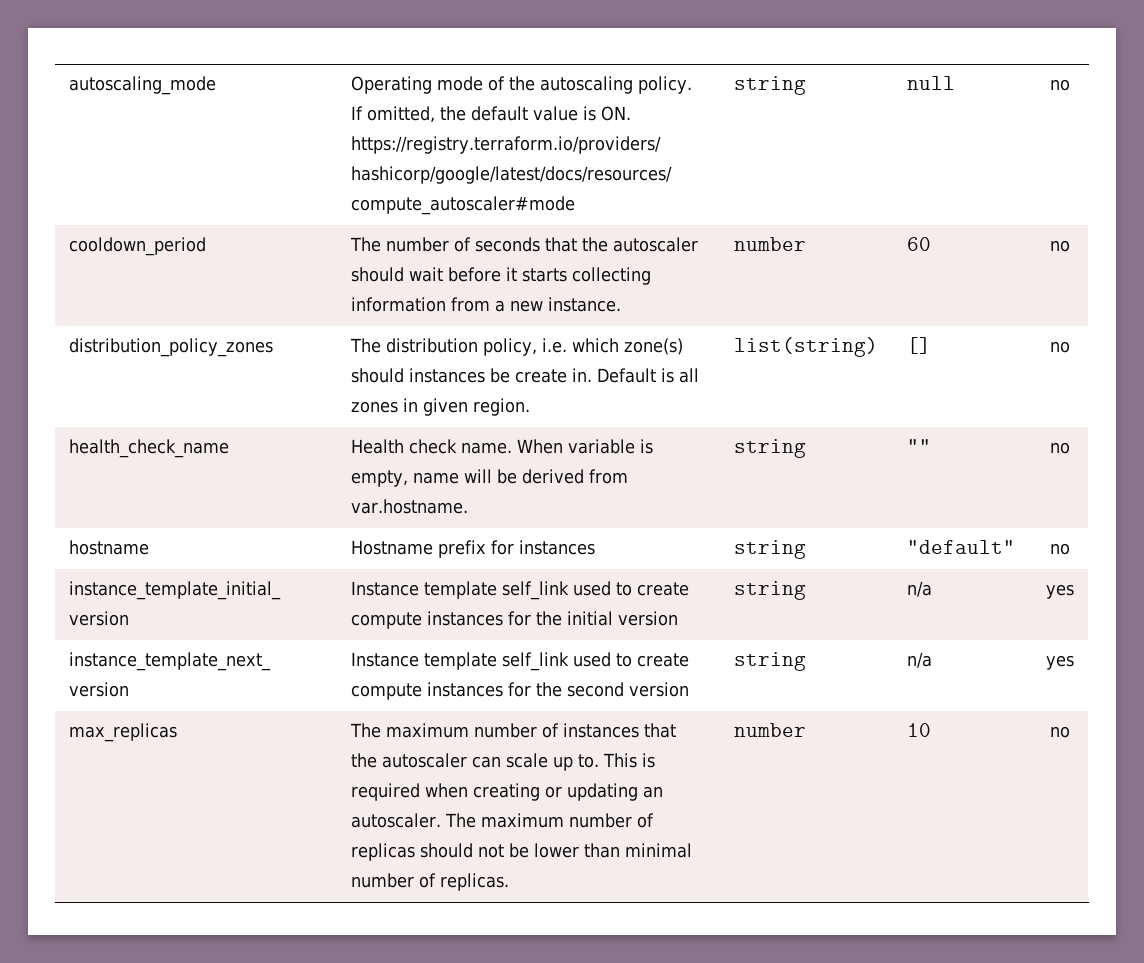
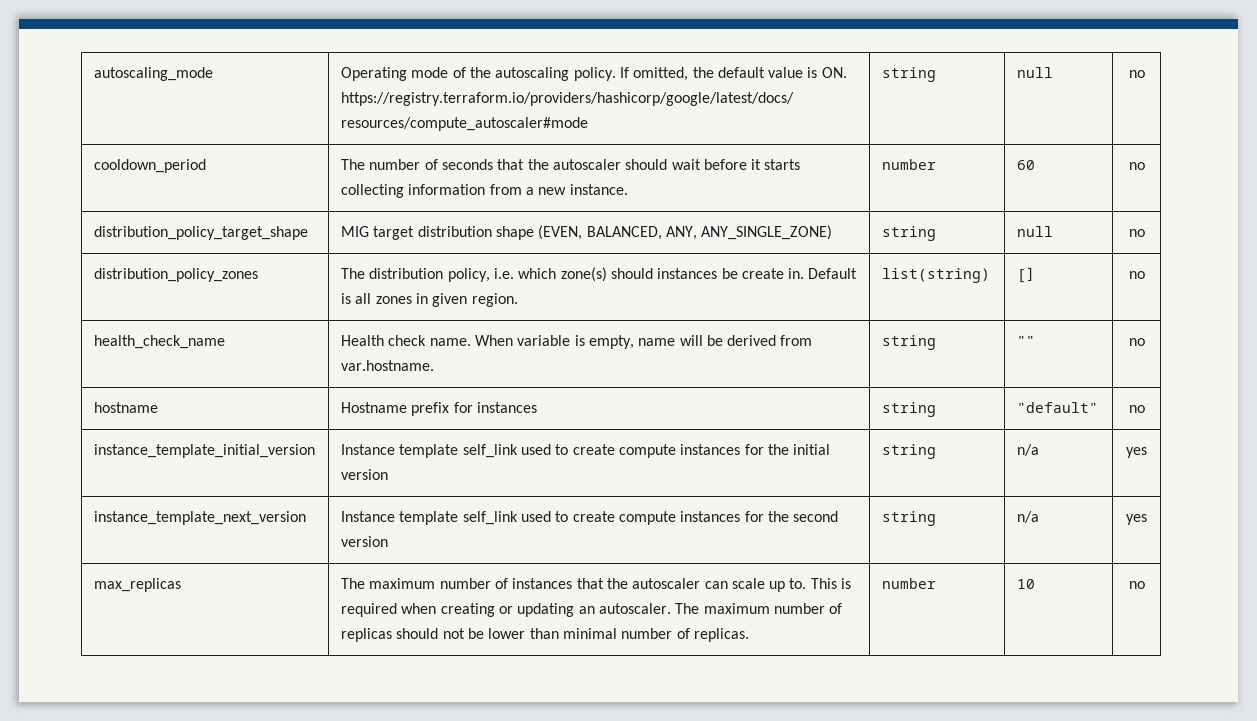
(1070, 246) none -> [93,226,308,240] [340,225,833,240] [881,226,936,241] [1016,226,1053,237] [1128,229,1145,237] // distribution_policy_target_shape | MIG target distribution shape (EVEN, BALANCED, ANY, ANY_SINGLE_ZONE) | string | null | no

